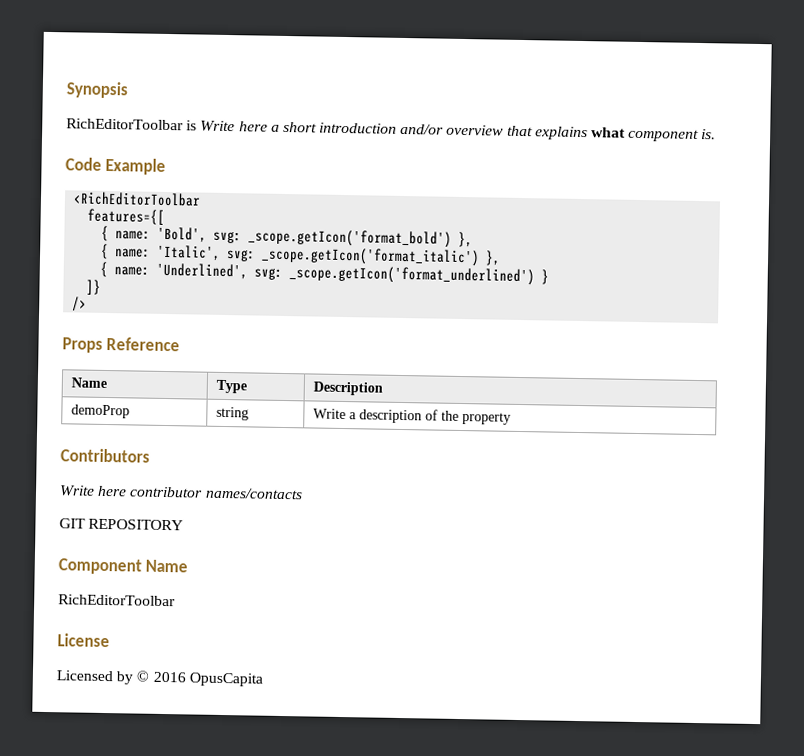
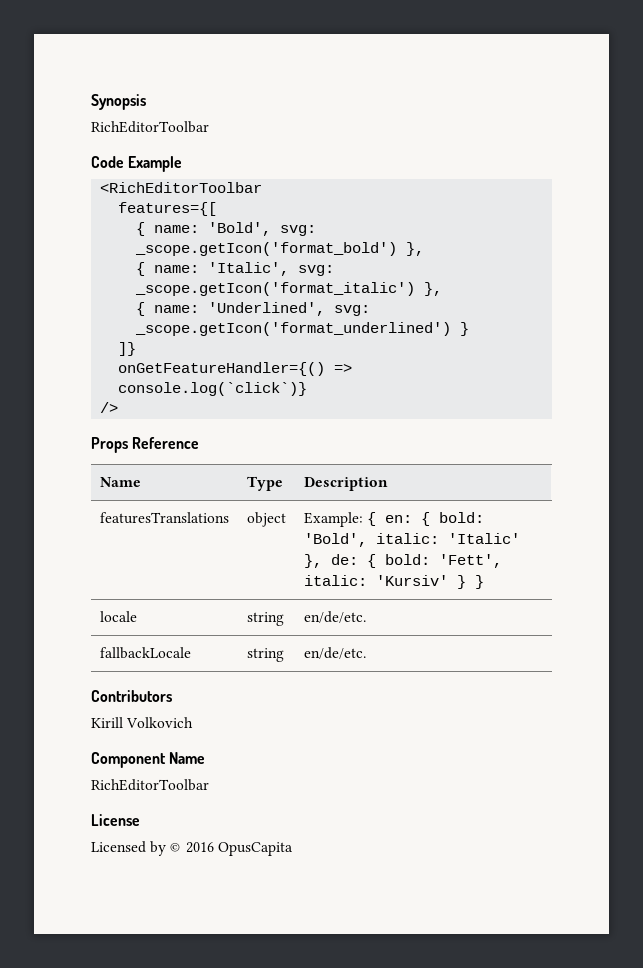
[186,120,717,142] is Write here a short introduction and/or overview that explains what component is. -> (209, 127) none
(102, 287) none -> [118,362,353,376] [118,382,308,396] // onGetFeatureHandler={() => console.log(`click`)}
[70,404,130,419] [215,406,249,421] [312,408,511,425] [60,448,150,463] [59,485,303,500] [59,518,184,531] demoProp | string | Write a description of the property // Contributors // Write here contributor names/contacts // GIT REPOSITORY -> [99,512,229,524] [246,512,286,527] [303,512,484,527] [303,533,520,547] [303,554,502,568] [303,575,484,589] [99,611,137,622] [246,612,284,626] [303,611,366,623] [99,647,191,659] [246,648,284,662] [303,647,366,659] [91,690,172,702] [91,717,194,728] featuresTranslations | object | Example: { en: { bold: 'Bold', italic: 'Italic' }, de: { bold: 'Fett', italic: 'Kursiv' } } // locale | string | en/de/etc. // fallbackLocale | string | en/de/etc. // Contributors // Kirill Volkovich

